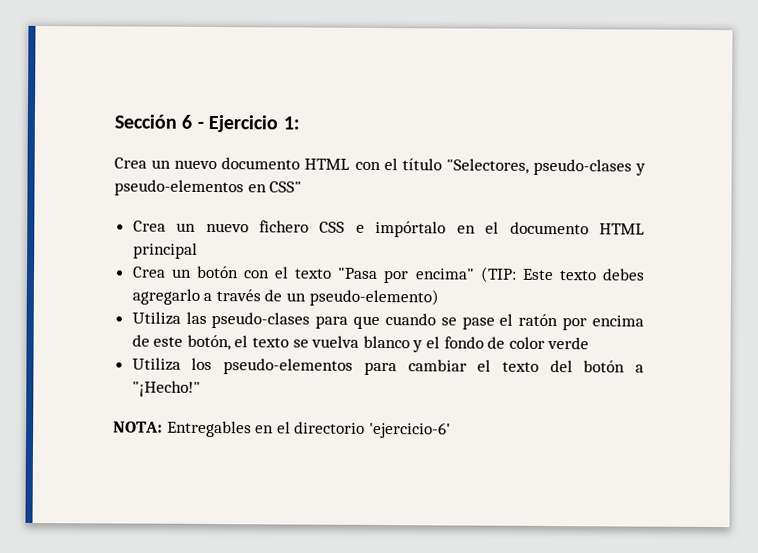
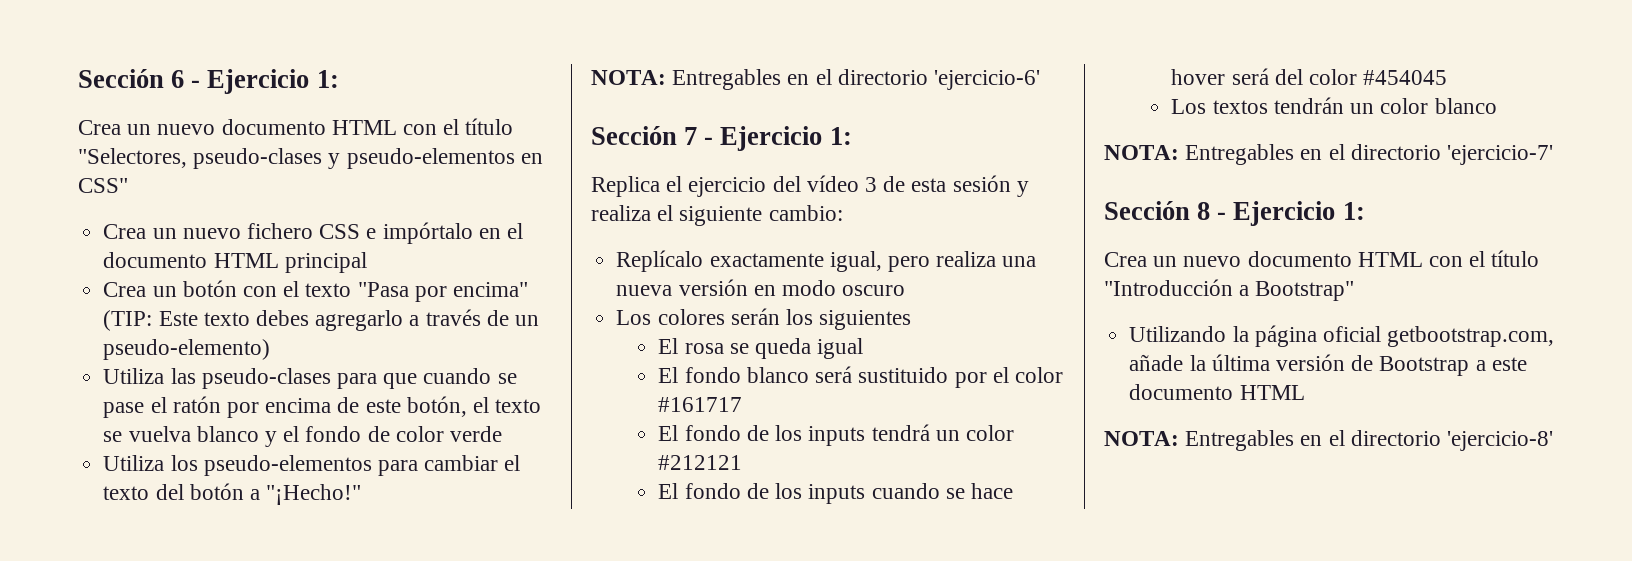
(451, 430) none -> [591,126,852,151] [591,175,1029,197] [591,205,843,226] [616,250,1037,272] [616,279,906,296] [616,308,912,330] [658,338,864,359] [658,366,1063,388] [658,397,743,412] [658,424,1014,446] [658,455,743,470] [658,483,1013,504] [1171,68,1448,85] [1171,97,1497,114] [1104,144,1554,165] [1104,201,1365,226] [1104,250,1540,267] [1104,279,1355,301] [1129,325,1555,347] [1129,354,1527,376] [1129,384,1305,400] [1104,430,1554,451] // Sección 7 - Ejercicio 1: // Replica el ejercicio del vídeo 3 de esta sesión y realiza el siguiente cambio: // Replícalo exactamente igual, pero realiza una nueva versión en modo oscuro // Los colores serán los siguientes // El rosa se queda igual // El fondo blanco será sustituido por el color #161717 // El fondo de los inputs tendrá un color #212121 // El fondo de los inputs cuando se hace hover será del color #454045 // Los textos tendrán un color blanco // NOTA: Entregables en el directorio 'ejercicio-7' // Sección 8 - Ejercicio 1: // Crea un nuevo documento HTML con el título "Introducción a Bootstrap" // Utilizando la página oficial getbootstrap.com, añade la última versión de Bootstrap a este documento HTML // NOTA: Entregables en el directorio 'ejercicio-8'

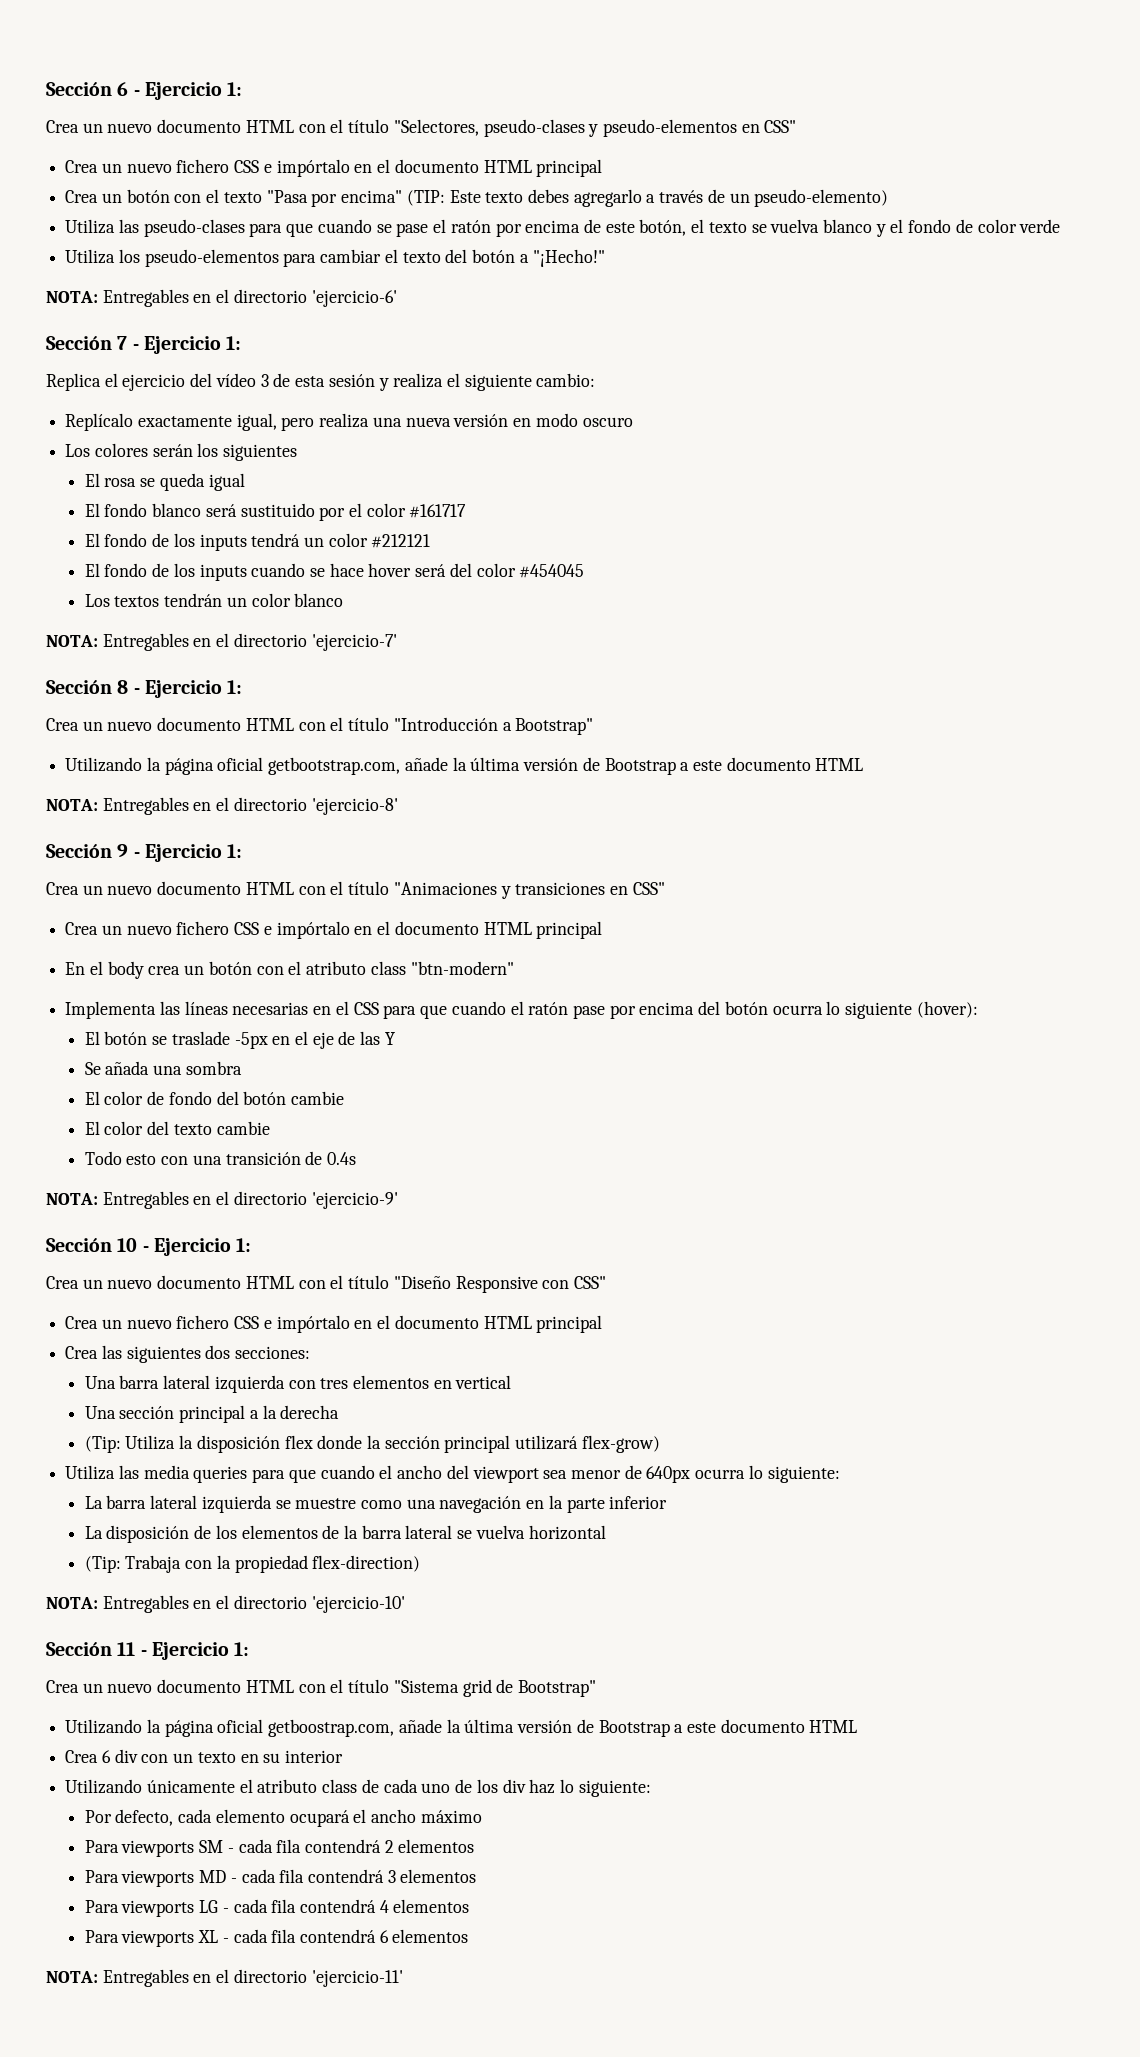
(1554, 441) none -> [46,844,243,862] [46,881,665,899] [65,921,603,939] [65,961,514,979] [65,1001,978,1019] [84,1031,395,1049] [84,1061,242,1075] [84,1091,345,1105] [84,1121,270,1135] [84,1151,357,1165] [46,1191,398,1209] [46,1238,252,1256] [46,1275,606,1293] [65,1315,603,1333] [65,1345,311,1363] [84,1375,512,1393] [84,1405,340,1423] [84,1435,660,1453] [65,1465,840,1483] [84,1495,668,1513] [84,1525,606,1543] [84,1555,421,1573] [46,1595,405,1613] [46,1642,250,1660] [46,1679,596,1697] [65,1719,858,1737] [65,1749,344,1763] [65,1779,651,1797] [84,1809,482,1827] [84,1839,475,1857] [84,1869,477,1887] [84,1899,470,1917] [84,1929,469,1947] [46,1969,403,1987] // Sección 9 - Ejercicio 1: // Crea un nuevo documento HTML con el título "Animaciones y transiciones en CSS" // Crea un nuevo fichero CSS e impórtalo en el documento HTML principal // En el body crea un botón con el atributo class "btn-modern" // Implementa las líneas necesarias en el CSS para que cuando el ratón pase por encima del botón ocurra lo siguiente (hover): // El botón se traslade -5px en el eje de las Y // Se añada una sombra // El color de fondo del botón cambie // El color del texto cambie // Todo esto con una transición de 0.4s // NOTA: Entregables en el directorio 'ejercicio-9' // Sección 10 - Ejercicio 1: // Crea un nuevo documento HTML con el título "Diseño Responsive con CSS" // Crea un nuevo fichero CSS e impórtalo en el documento HTML principal // Crea las siguientes dos secciones: // Una barra lateral izquierda con tres elementos en vertical // Una sección principal a la derecha // (Tip: Utiliza la disposición flex donde la sección principal utilizará flex-grow) // Utiliza las media queries para que cuando el ancho del viewport sea menor de 640px ocurra lo siguiente: // La barra lateral izquierda se muestre como una navegación en la parte inferior // La disposición de los elementos de la barra lateral se vuelva horizontal // (Tip: Trabaja con la propiedad flex-direction) // NOTA: Entregables en el directorio 'ejercicio-10' // Sección 11 - Ejercicio 1: // Crea un nuevo documento HTML con el título "Sistema grid de Bootstrap" // Utilizando la página oficial getboostrap.com, añade la última versión de Bootstrap a este documento HTML // Crea 6 div con un texto en su interior // Utilizando únicamente el atributo class de cada uno de los div haz lo siguiente: // Por defecto, cada elemento ocupará el ancho máximo // Para viewports SM - cada fila contendrá 2 elementos // Para viewports MD - cada fila contendrá 3 elementos // Para viewports LG - cada fila contendrá 4 elementos // Para viewports XL - cada fila contendrá 6 elementos // NOTA: Entregables en el directorio 'ejercicio-11'

